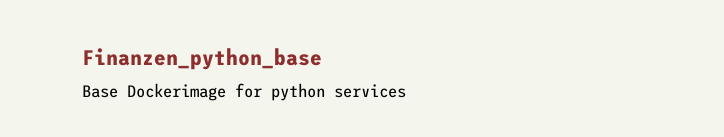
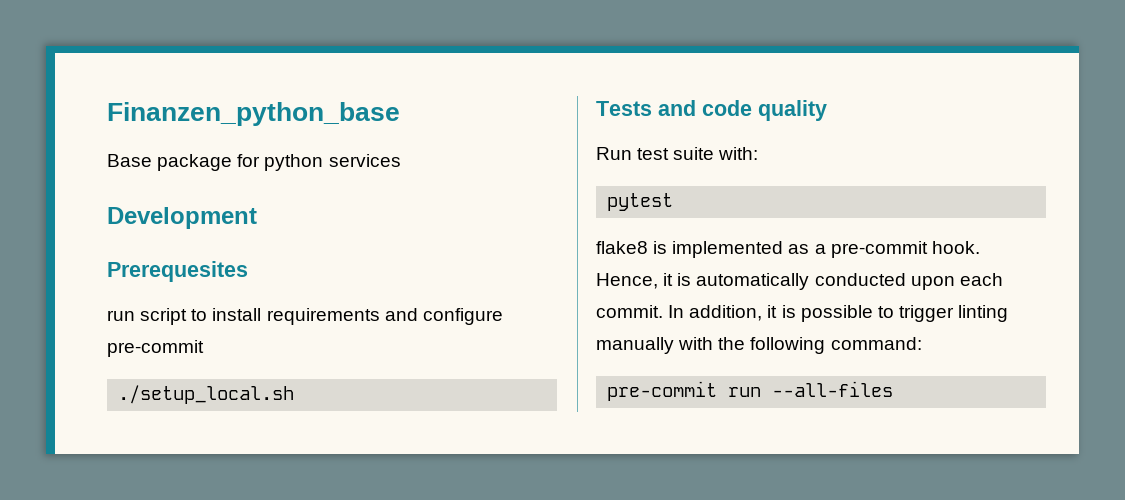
[127,83,226,101] Dockerimage -> [157,154,233,171] package
(406, 91) none -> [107,207,257,229] [107,261,248,282] [107,308,503,325] [107,340,204,357] [118,385,295,404] [596,100,827,121] [596,147,759,160] [607,193,674,211] [596,241,980,258] [596,273,1003,290] [596,305,1009,322] [596,337,922,354] [607,381,894,401] // Development // Prerequesites // run script to install requirements and configure pre-commit // ./setup_local.sh // Tests and code quality // Run test suite with: // pytest // flake8 is implemented as a pre-commit hook. Hence, it is automatically conducted upon each commit. In addition, it is possible to trigger linting manually with the following command: // pre-commit run --all-files

